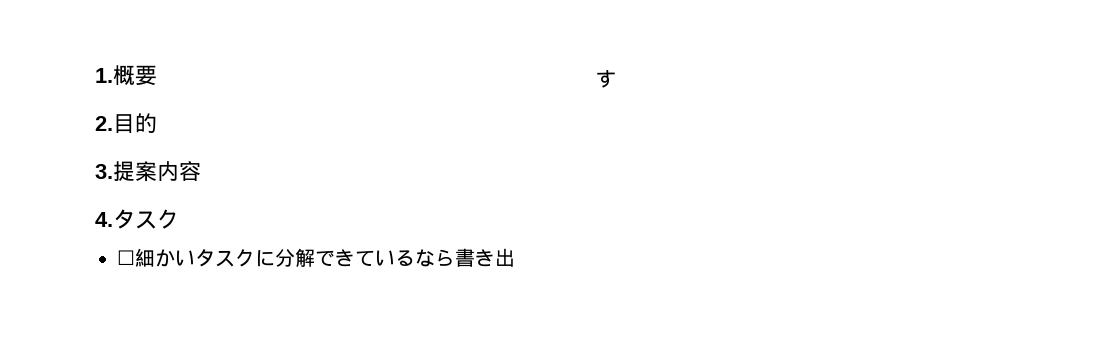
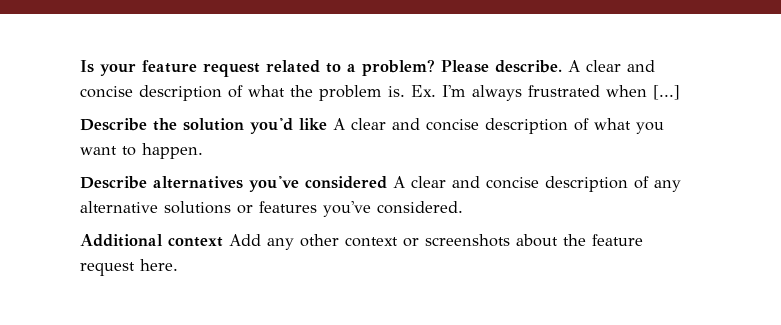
[95,65,157,86] [95,113,157,133] [95,161,201,182] [95,209,179,229] [117,248,515,267] [596,70,616,88] 1.概要 // 2.目的 // 3.提案内容 // 4.タスク // ☐細かいタスクに分解できているなら書き出す -> [80,59,655,77] [80,85,680,101] [80,118,664,134] [80,143,203,159] [80,176,681,192] [80,201,463,217] [80,234,643,250] [80,259,178,276] Is your feature request related to a problem? Please describe. A clear and concise description of what the problem is. Ex. I'm always frustrated when [...] // Describe the solution you'd like A clear and concise description of what you want to happen. // Describe alternatives you've considered A clear and concise description of any alternative solutions or features you've considered. // Additional context Add any other context or screenshots about the feature request here.

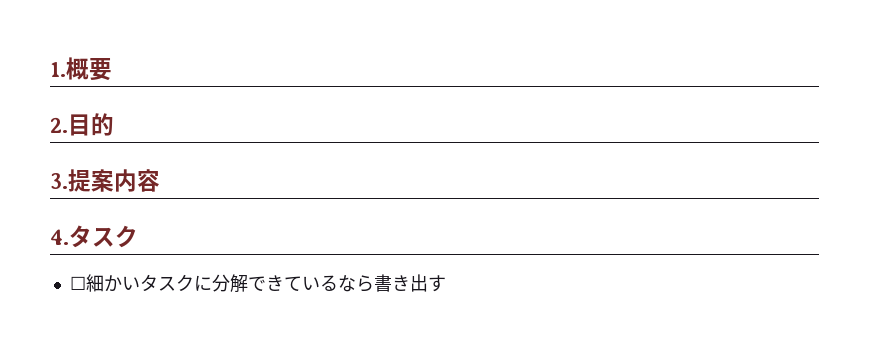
[80,59,655,77] [80,85,680,101] [80,118,664,134] [80,143,203,159] [80,176,681,192] [80,201,463,217] [80,234,643,250] [80,259,178,276] Is your feature request related to a problem? Please describe. A clear and concise description of what the problem is. Ex. I'm always frustrated when [...] // Describe the solution you'd like A clear and concise description of what you want to happen. // Describe alternatives you've considered A clear and concise description of any alternative solutions or features you've considered. // Additional context Add any other context or screenshots about the feature request here. -> [50,57,112,81] [50,113,114,136] [50,169,160,192] [50,225,138,248] [69,274,446,293] 1.概要 // 2.目的 // 3.提案内容 // 4.タスク // ☐細かいタスクに分解できているなら書き出す

